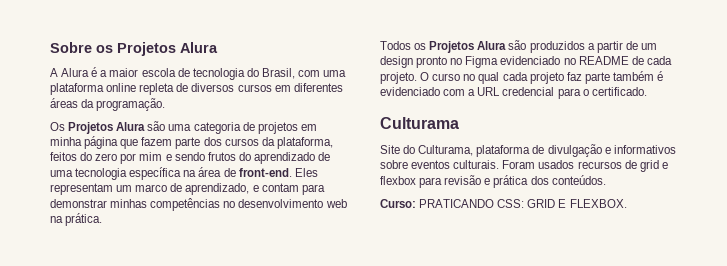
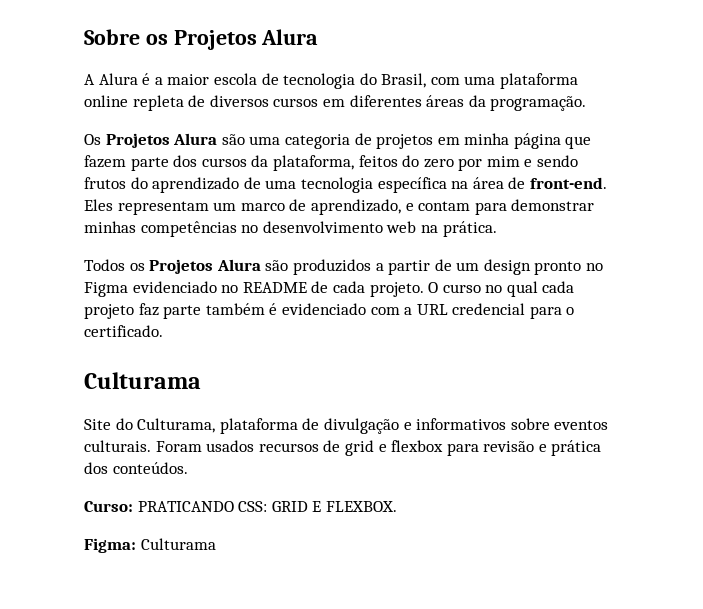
(627, 203) none -> [84,538,216,553] // Figma: Culturama

